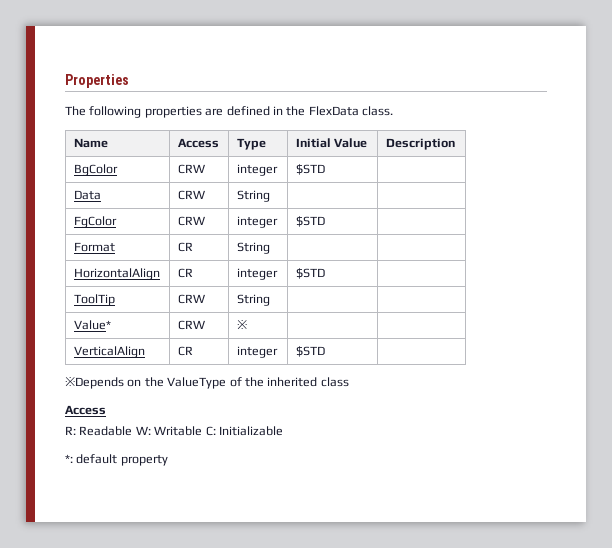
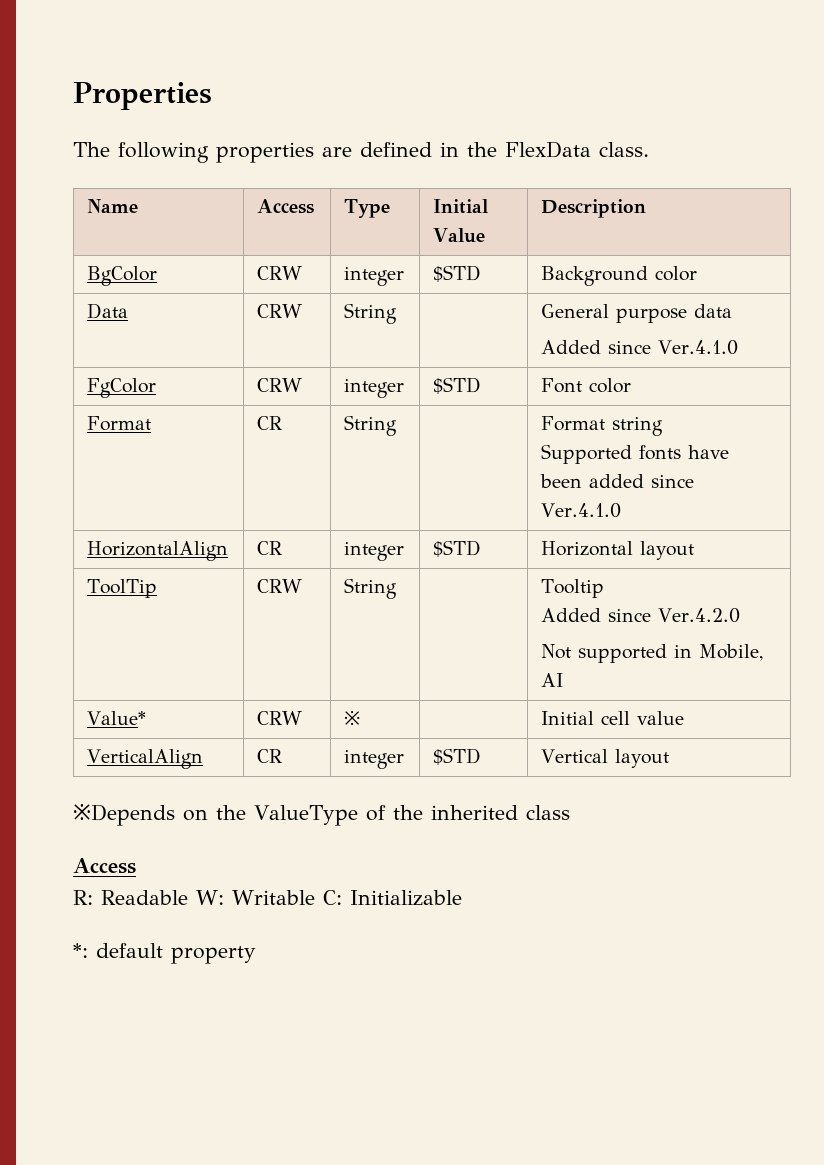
(325, 169) none -> [541,266,698,286] Background color
(270, 196) none -> [541,304,733,323] [541,340,739,355] General purpose data // Added since Ver.4.1.0
(325, 221) none -> [541,378,632,393] Font color
(270, 248) none -> [541,416,664,436] [541,444,730,464] [540,474,695,488] [541,503,622,518] Format string // Supported fonts have been added since Ver.4.1.0
(325, 273) none -> [541,541,695,560] Horizontal layout
(270, 300) none -> [541,579,605,598] [541,608,741,623] [541,644,764,663] [541,673,564,687] Tooltip // Added since Ver.4.2.0 // Not supported in Mobile, AI
(247, 325) none -> [541,711,685,725] Initial cell value
(325, 351) none -> [541,749,670,768] Vertical layout

